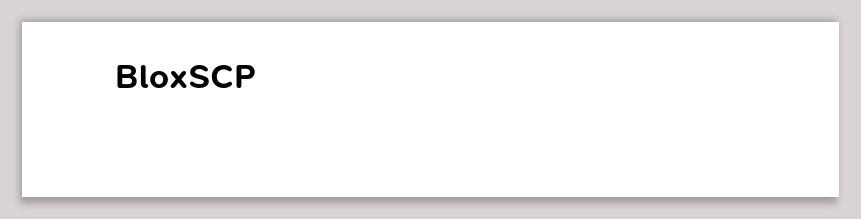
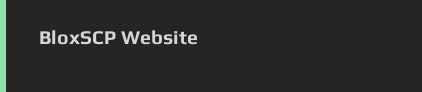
(256, 76) none -> [121,30,199,45] Website

